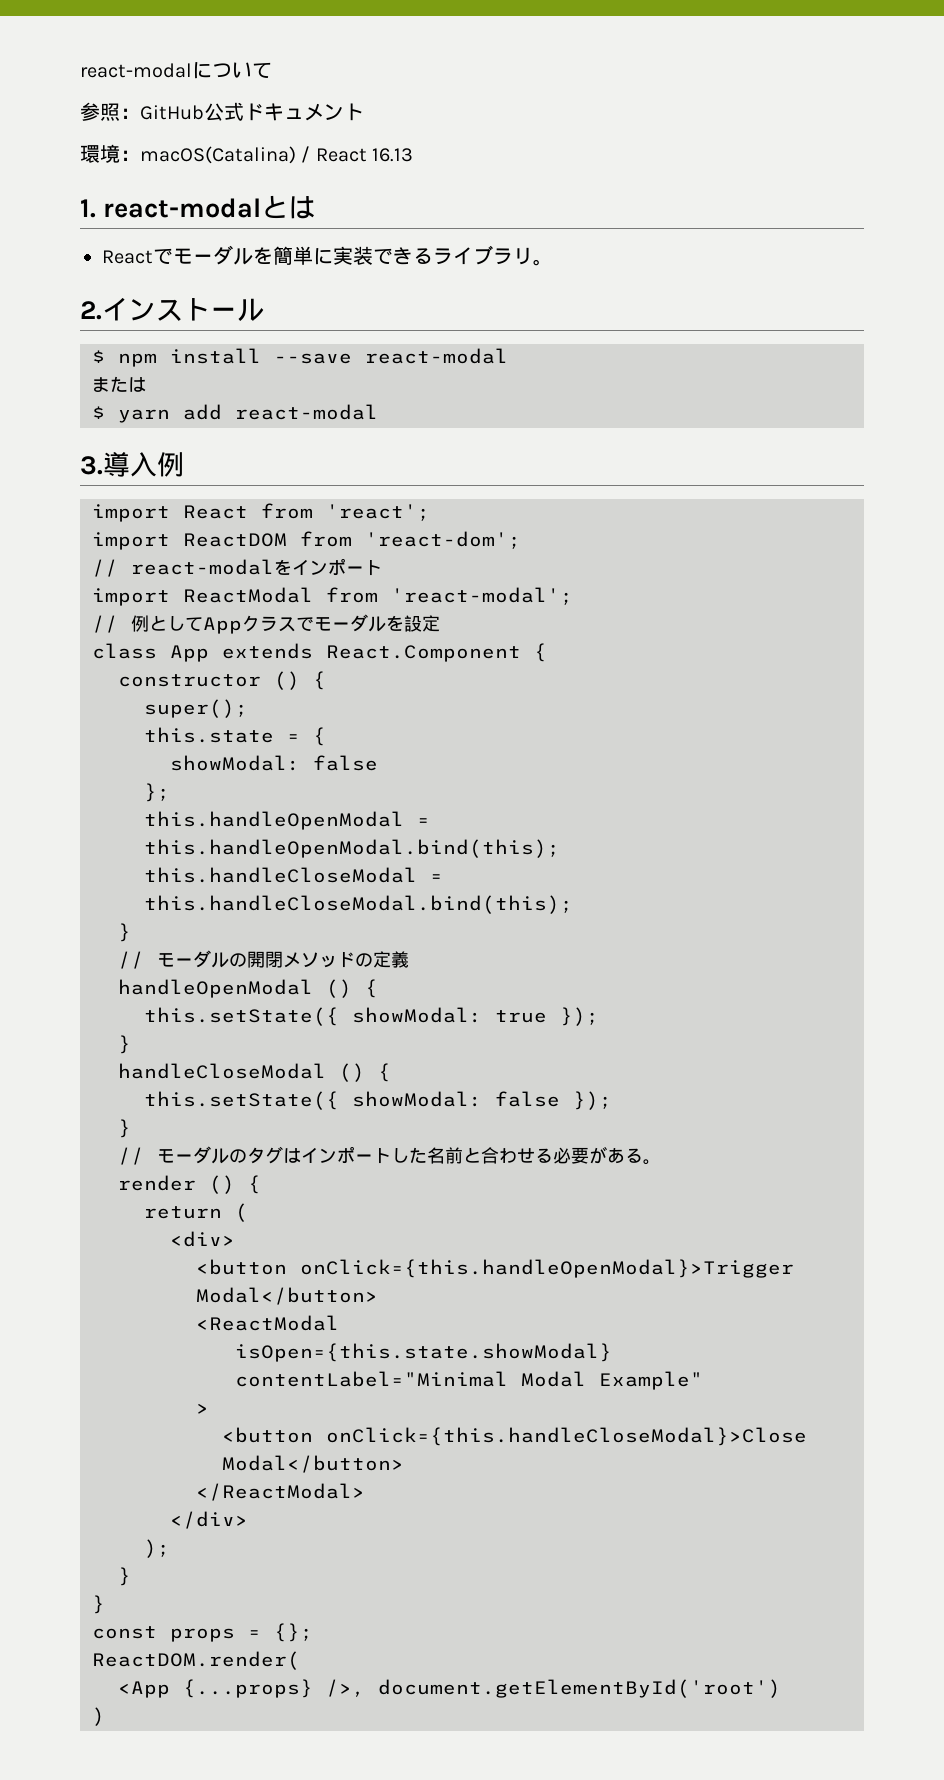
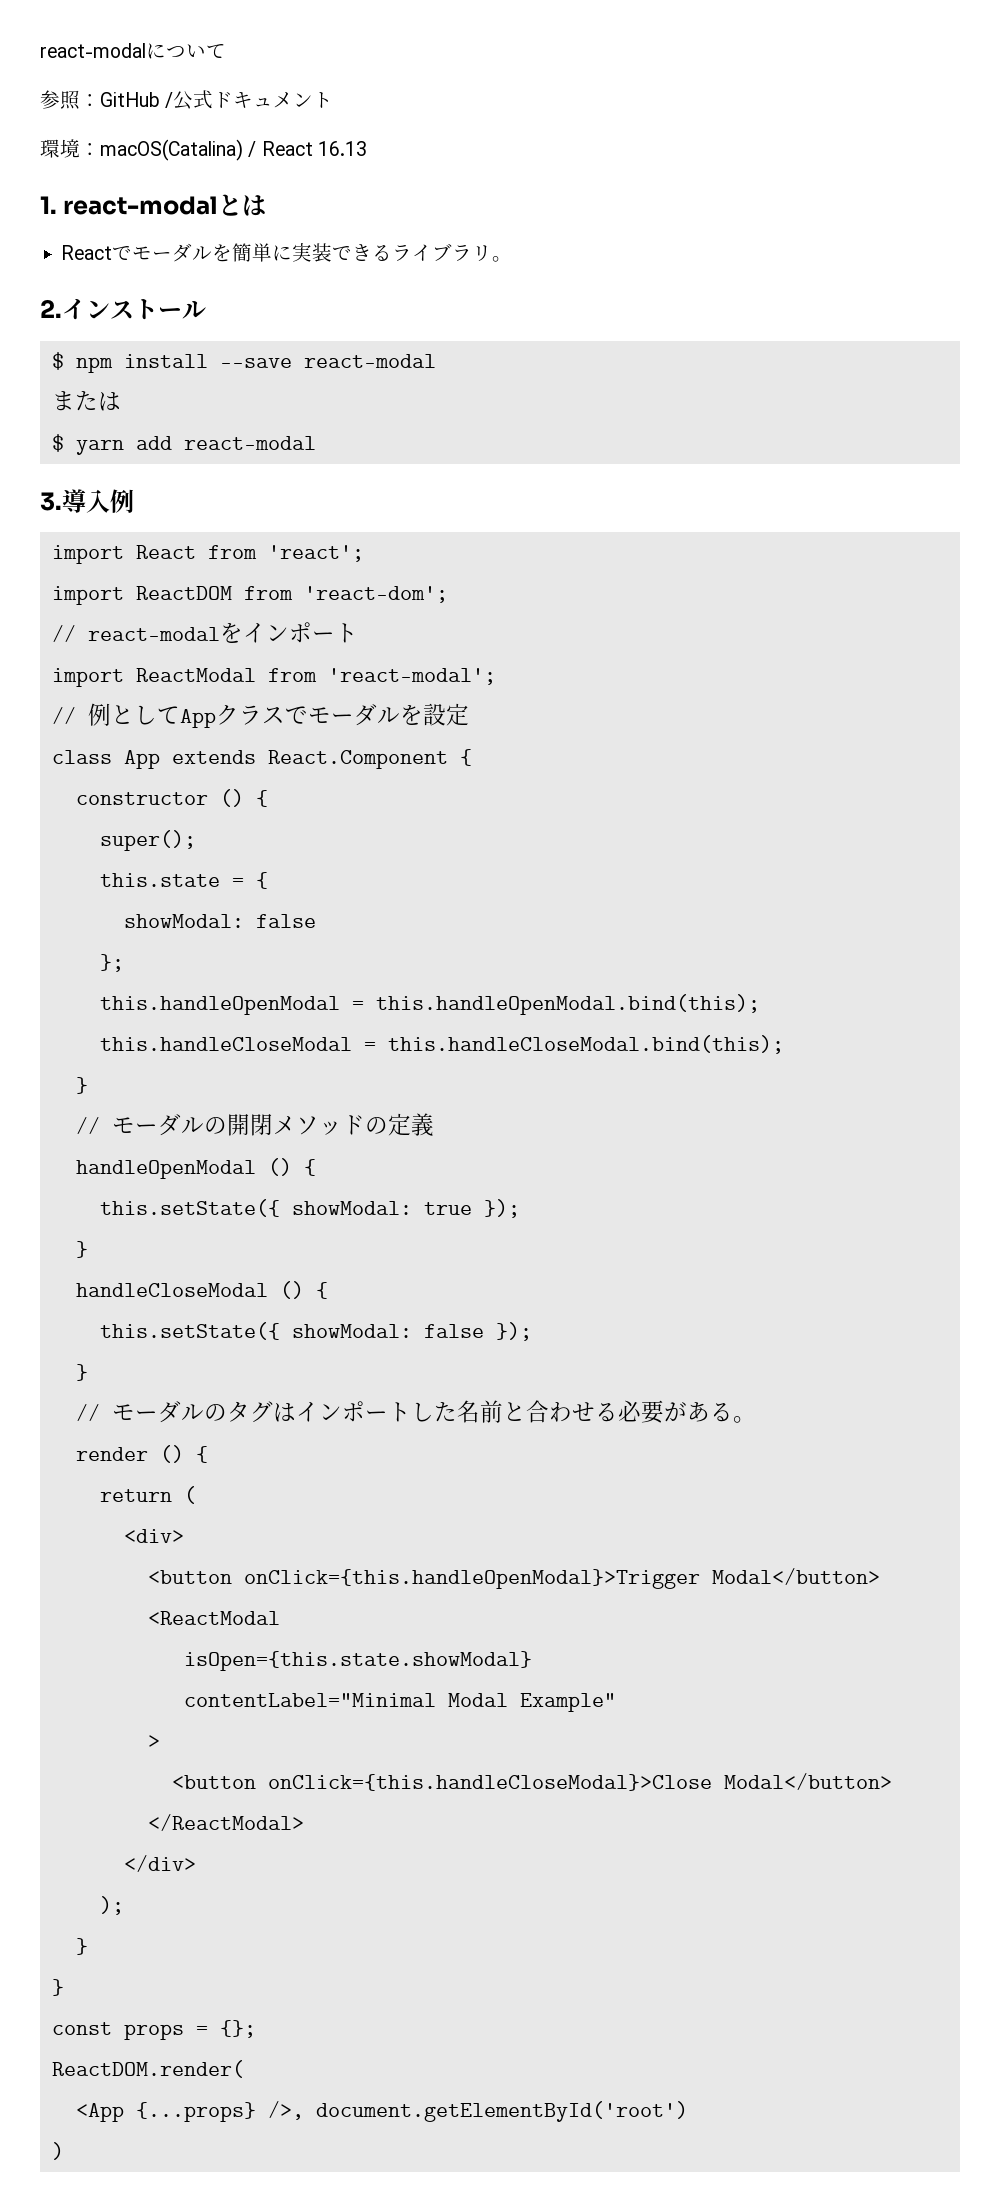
(204, 112) none -> [165,92,174,108] /

